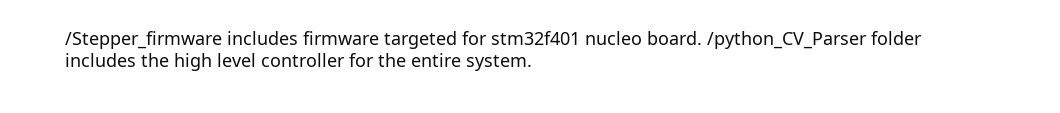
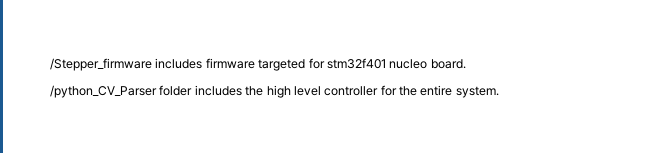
(702, 38) none -> (466, 64) //

